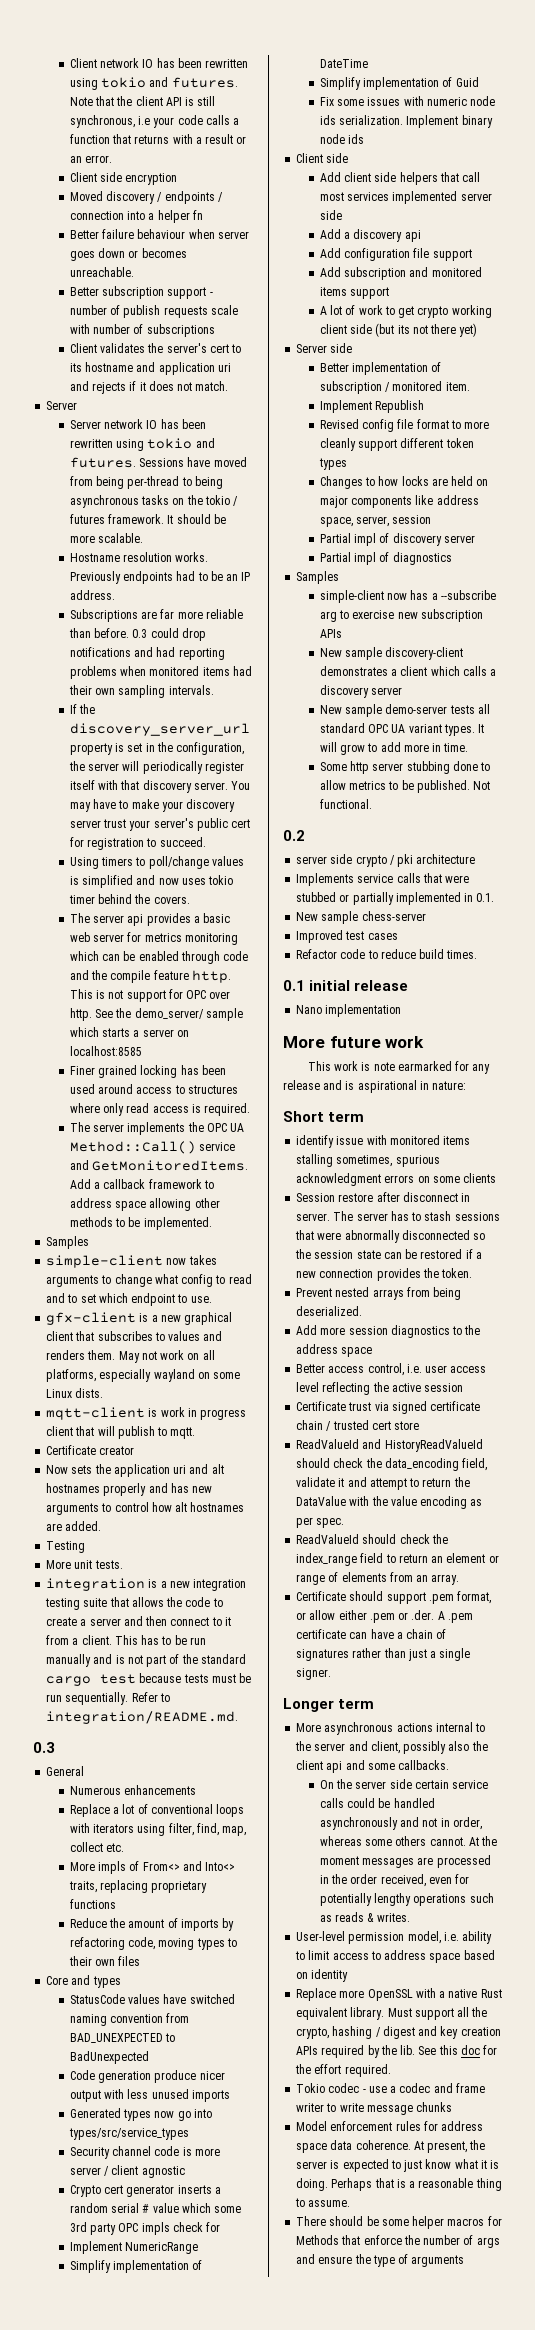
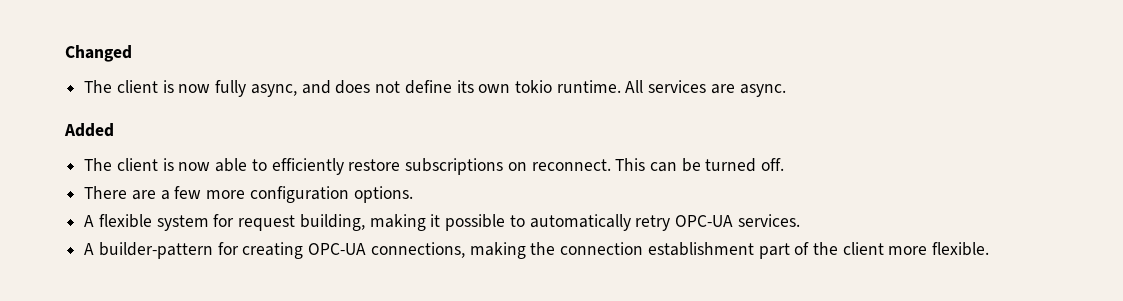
[69,58,249,68] [69,77,238,90] [69,96,216,106] [69,115,240,128] [69,134,247,144] [69,155,113,163] [69,172,178,185] [69,191,223,204] [69,210,203,223] [69,229,249,239] [69,248,187,261] [69,267,134,277] [69,286,213,299] [69,305,238,318] [69,324,215,337] [69,343,242,353] [69,362,231,375] [69,381,229,394] [46,401,78,410] [69,419,206,429] [69,438,215,451] [69,457,247,468] [69,476,223,489] [69,495,239,508] [69,514,226,524] [69,533,144,543] [69,552,209,562] [69,571,251,584] [69,590,115,600] [69,609,243,622] [68,628,206,641] [69,647,225,660] [69,666,252,679] [68,685,214,698] [69,704,96,714] [69,723,250,736] [69,742,245,755] [68,761,244,774] [69,780,251,793] [69,799,236,812] [69,818,251,831] [69,837,206,850] [69,856,244,869] [69,875,234,888] [68,894,190,904] [69,913,231,926] [69,932,238,945] [69,951,249,964] [69,970,231,983] [69,989,231,1002] [69,1008,243,1021] [69,1027,189,1037] [69,1046,142,1056] [69,1065,226,1078] [69,1084,238,1094] [69,1103,251,1116] [69,1122,245,1135] [69,1141,236,1154] [69,1160,249,1171] [69,1179,214,1189] [69,1198,220,1211] [69,1217,212,1230] [46,1236,90,1249] [46,1255,217,1268] [46,1274,252,1287] [46,1293,212,1306] [46,1312,233,1325] [46,1331,223,1341] [46,1350,215,1363] [46,1369,241,1382] [46,1388,104,1398] [46,1407,247,1420] [46,1426,196,1439] [46,1445,135,1455] [46,1464,224,1477] [46,1483,213,1496] [46,1502,245,1515] [46,1521,102,1531] [46,1541,86,1553] [46,1560,123,1569] [46,1578,247,1591] [45,1597,223,1610] [46,1616,231,1626] [46,1635,206,1645] [46,1654,246,1667] [46,1673,252,1686] [46,1692,170,1705] [46,1711,239,1724] [33,1742,55,1753] [46,1766,85,1776] [69,1785,197,1795] [69,1804,245,1817] [69,1823,247,1836] [69,1842,125,1852] [69,1861,236,1874] [68,1880,208,1893] [69,1899,116,1909] [69,1918,235,1931] [69,1937,237,1950] [68,1956,141,1966] [46,1975,121,1988] [69,1994,235,2004] [69,2013,190,2026] [69,2033,176,2043] [69,2051,149,2064] [69,2070,225,2083] [69,2089,230,2102] [69,2108,212,2121] [68,2128,189,2140] [69,2146,220,2159] [69,2165,185,2178] [69,2185,221,2197] [69,2203,242,2213] [69,2222,221,2235] [69,2241,199,2254] [69,2260,203,2273] [319,59,368,68] [319,77,479,90] [319,96,496,106] [319,115,493,128] [319,134,365,144] [296,153,349,163] [319,172,481,185] [319,191,492,204] [319,210,342,220] [319,229,421,242] [319,248,472,261] [319,267,482,280] [319,287,390,299] [319,305,492,318] [319,323,478,337] [296,343,353,353] [319,362,442,375] [319,381,470,394] [319,400,425,413] [319,419,490,432] [319,438,474,451] [318,458,347,470] [319,476,489,489] [319,495,479,508] [319,515,432,527] [319,533,475,546] [319,552,452,565] [296,571,340,584] [319,590,496,603] [319,609,483,622] [319,629,342,638] [319,647,464,660] [319,666,497,676] [319,685,403,698] [319,704,490,717] [319,723,485,736] [319,742,469,755] [319,761,491,774] [319,780,491,793] [319,799,372,809] [283,830,305,841] [296,854,476,867] [296,873,470,886] [296,892,495,905] [296,911,426,924] [296,930,398,943] [296,949,478,959] [283,980,409,991] [296,1004,402,1017] [283,1036,425,1048] [307,1061,491,1074] [283,1080,467,1093] [283,1111,365,1122] [296,1135,471,1148] [296,1154,440,1167] [296,1173,497,1186] [296,1192,471,1202] [296,1211,500,1221] [295,1230,486,1243] [295,1249,482,1259] [296,1268,473,1281] [296,1287,462,1300] [296,1306,363,1316] [296,1325,481,1338] [296,1344,373,1357] [296,1363,487,1376] [296,1382,464,1395] [296,1401,481,1414] [296,1420,420,1431] [296,1439,483,1452] [296,1458,488,1471] [296,1477,470,1490] [296,1496,483,1509] [296,1517,345,1528] [296,1534,448,1544] [296,1553,499,1566] [296,1572,460,1585] [296,1591,492,1604] [296,1610,473,1623] [296,1629,447,1639] [296,1648,471,1661] [296,1668,332,1680] [283,1698,375,1712] [296,1722,486,1735] [295,1741,488,1754] [296,1760,450,1773] [319,1779,489,1789] [319,1798,435,1808] [319,1817,482,1830] [319,1836,498,1846] [319,1855,491,1868] [319,1874,470,1887] [319,1893,494,1906] [319,1912,410,1922] [296,1931,493,1944] [295,1950,495,1963] [296,1969,349,1982] [296,1988,502,2001] [296,2007,488,2020] [296,2026,501,2039] [296,2045,498,2058] [295,2064,391,2077] [296,2083,485,2093] [296,2102,453,2115] [296,2121,484,2131] [296,2140,486,2153] [296,2159,500,2172] [296,2178,502,2191] [295,2198,351,2207] [296,2216,502,2229] [296,2235,500,2248] [296,2254,465,2267] Client network IO has been rewritten using tokio and futures. Note that the client API is still synchronous, i.e your code calls a function that returns with a result or an error. // Client side encryption // Moved discovery / endpoints / connection into a helper fn // Better failure behaviour when server goes down or becomes unreachable. // Better subscription support - number of publish requests scale with number of subscriptions // Client validates the server's cert to its hostname and application uri and rejects if it does not match. // Server // Server network IO has been rewritten using tokio and futures. Sessions have moved from being per-thread to being asynchronous tasks on the tokio / futures framework. It should be more scalable. // Hostname resolution works. Previously endpoints had to be an IP address. // Subscriptions are far more reliable than before. 0.3 could drop notifications and had reporting problems when monitored items had their own sampling intervals. // If the discovery_server_url property is set in the configuration, the server will periodically register itself with that discovery server. You may have to make your discovery server trust your server's public cert for registration to succeed. // Using timers to poll/change values is simplified and now uses tokio timer behind the covers. // The server api provides a basic web server for metrics monitoring which can be enabled through code and the compile feature http. This is not support for OPC over http. See the demo_server/ sample which starts a server on localhost:8585 // Finer grained locking has been used around access to structures where only read access is required. // The server implements the OPC UA Method::Call() service and GetMonitoredItems. Add a callback framework to address space allowing other methods to be implemented. // Samples // simple-client now takes arguments to change what config to read and to set which endpoint to use. // gfx-client is a new graphical client that subscribes to values and renders them. May not work on all platforms, especially wayland on some Linux dists. // mqtt-client is work in progress client that will publish to mqtt. // Certificate creator // Now sets the application uri and alt hostnames properly and has new arguments to control how alt hostnames are added. // Testing // More unit tests. // integration is a new integration testing suite that allows the code to create a server and then connect to it from a client. This has to be run manually and is not part of the standard cargo test because tests must be run sequentially. Refer to integration/README.md. // 0.3 // General // Numerous enhancements // Replace a lot of conventional loops with iterators using filter, find, map, collect etc. // More impls of From<> and Into<> traits, replacing proprietary functions // Reduce the amount of imports by refactoring code, moving types to their own files // Core and types // StatusCode values have switched naming convention from BAD_UNEXPECTED to BadUnexpected // Code generation produce nicer output with less unused imports // Generated types now go into types/src/service_types // Security channel code is more server / client agnostic // Crypto cert generator inserts a random serial # value which some 3rd party OPC impls check for // Implement NumericRange // Simplify implementation of DateTime // Simplify implementation of Guid // Fix some issues with numeric node ids serialization. Implement binary node ids // Client side // Add client side helpers that call most services implemented server side // Add a discovery api // Add configuration file support // Add subscription and monitored items support // A lot of work to get crypto working client side (but its not there yet) // Server side // Better implementation of subscription / monitored item. // Implement Republish // Revised config file format to more cleanly support different token types // Changes to how locks are held on major components like address space, server, session // Partial impl of discovery server // Partial impl of diagnostics // Samples // simple-client now has a --subscribe arg to exercise new subscription APIs // New sample discovery-client demonstrates a client which calls a discovery server // New sample demo-server tests all standard OPC UA variant types. It will grow to add more in time. // Some http server stubbing done to allow metrics to be published. Not functional. // 0.2 // server side crypto / pki architecture // Implements service calls that were stubbed or partially implemented in 0.1. // New sample chess-server // Improved test cases // Refactor code to reduce build times. // 0.1 initial release // Nano implementation // More future work // This work is note earmarked for any release and is aspirational in nature: // Short term // identify issue with monitored items stalling sometimes, spurious acknowledgment errors on some clients // Session restore after disconnect in server. The server has to stash sessions that were abnormally disconnected so the session state can be restored if a new connection provides the token. // Prevent nested arrays from being deserialized. // Add more session diagnostics to the address space // Better access control, i.e. user access level reflecting the active session // Certificate trust via signed certificate chain / trusted cert store // ReadValueId and HistoryReadValueId should check the data_encoding field, validate it and attempt to return the DataValue with the value encoding as per spec. // ReadValueId should check the index_range field to return an element or range of elements from an array. // Certificate should support .pem format, or allow either .pem or .der. A .pem certificate can have a chain of signatures rather than just a single signer. // Longer term // More asynchronous actions internal to the server and client, possibly also the client api and some callbacks. // On the server side certain service calls could be handled asynchronously and not in order, whereas some others cannot. At the moment messages are processed in the order received, even for potentially lengthy operations such as reads & writes. // User-level permission model, i.e. ability to limit access to address space based on identity // Replace more OpenSSL with a native Rust equivalent library. Must support all the crypto, hashing / digest and key creation APIs required by the lib. See this doc for the effort required. // Tokio codec - use a codec and frame writer to write message chunks // Model enforcement rules for address space data coherence. At present, the server is expected to just know what it is doing. Perhaps that is a reasonable thing to assume. // There should be some helper macros for Methods that enforce the number of args and ensure the type of arguments -> [65,45,132,62] [84,80,786,97] [64,123,114,137] [84,158,785,175] [84,186,413,203] [84,214,800,231] [84,242,990,259] Changed // The client is now fully async, and does not define its own tokio runtime. All services are async. // Added // The client is now able to efficiently restore subscriptions on reconnect. This can be turned off. // There are a few more configuration options. // A flexible system for request building, making it possible to automatically retry OPC-UA services. // A builder-pattern for creating OPC-UA connections, making the connection establishment part of the client more flexible.

